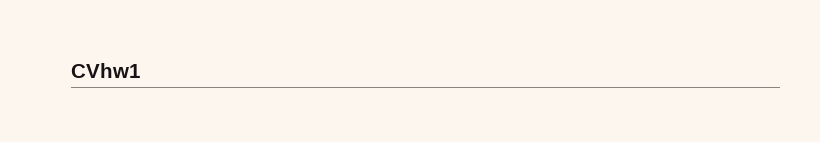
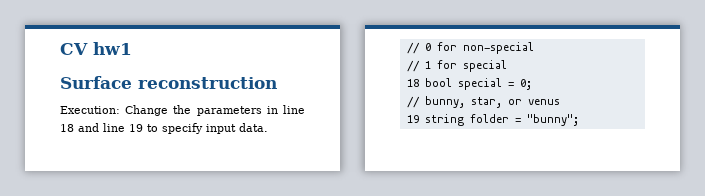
[71,63,140,78] CVhw1 -> [60,42,132,55] [60,76,277,89] [60,105,305,116] [60,123,268,134] [406,42,534,54] [406,60,507,72] [406,78,532,90] [406,96,560,108] [406,114,579,126] CV hw1 // Surface reconstruction // Execution: Change the parameters in line 18 and line 19 to specify input data. // // 0 for non-special // // 1 for special // 18 bool special = 0; // // bunny, star, or venus // 19 string folder = "bunny";

